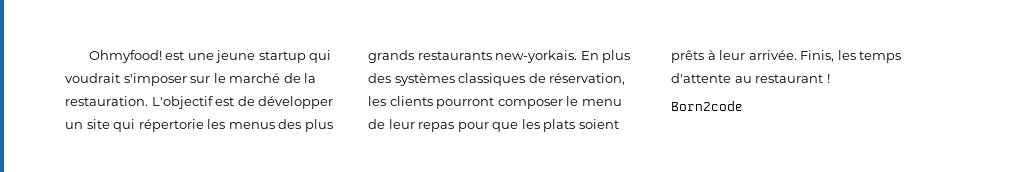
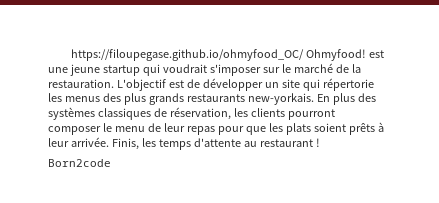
(88, 56) none -> [71,49,305,61] https://filoupegase.github.io/ohmyfood_OC/

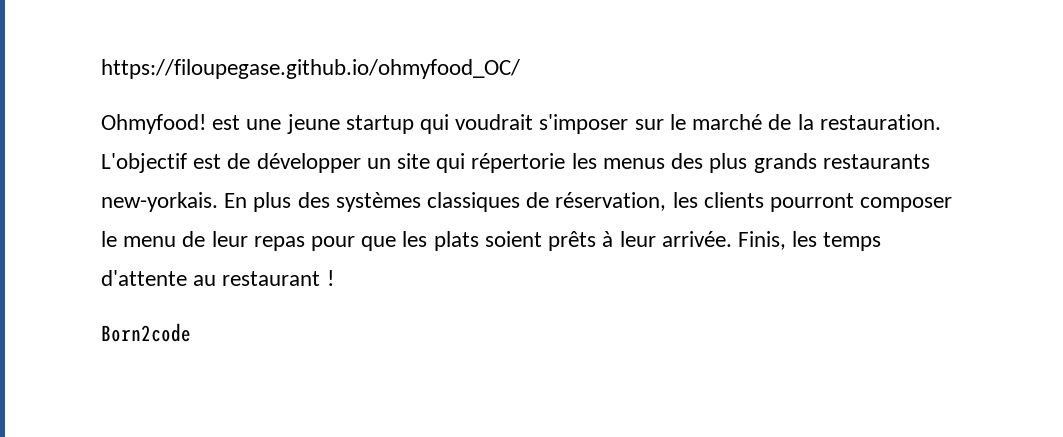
(305, 55) none -> (520, 69) //

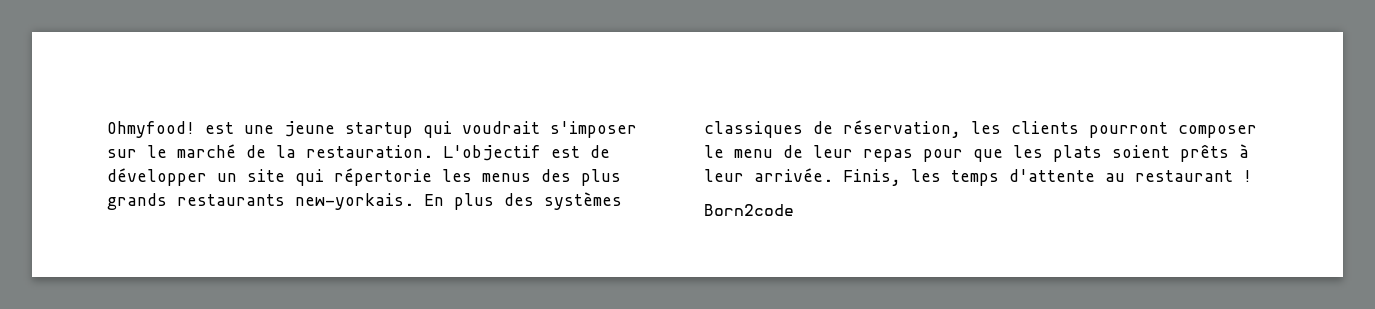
[101,59,520,79] https://filoupegase.github.io/ohmyfood_OC/ // -> (107, 129) none

